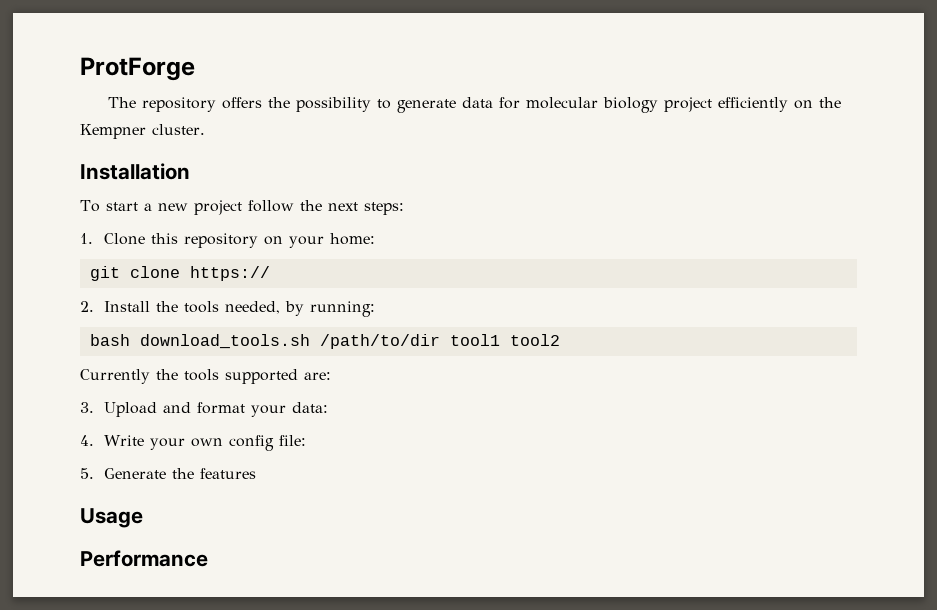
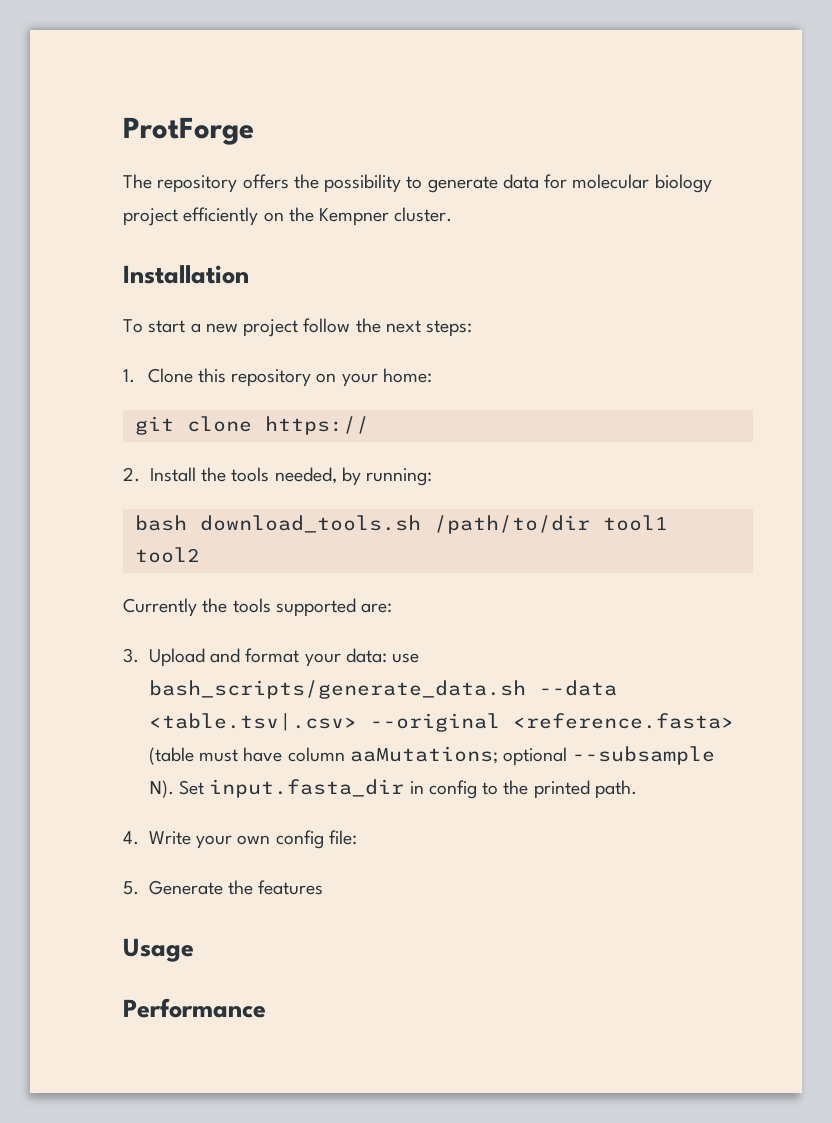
(329, 407) none -> [392,653,420,663] [148,680,617,699] [148,713,734,732] [148,746,716,766] [148,779,637,799] use bash_scripts/generate_data.sh --data <table.tsv|.csv> --original <reference.fasta> (table must have column aaMutations; optional --subsample N). Set input.fasta_dir in config to the printed path.

